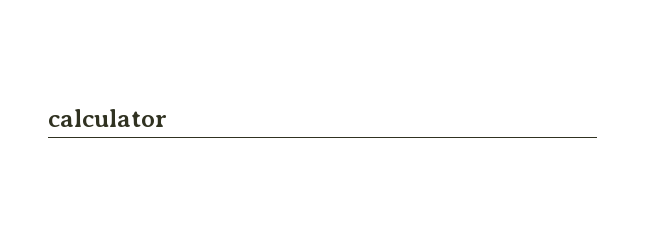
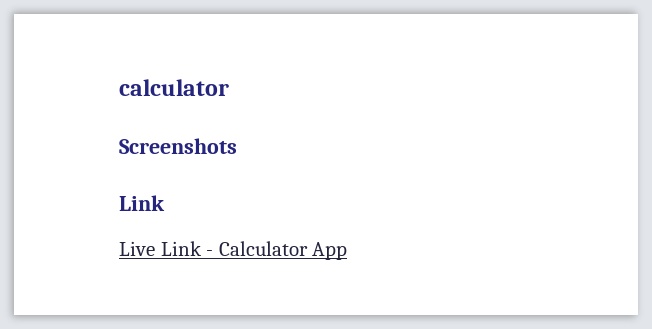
(167, 118) none -> [119,138,237,154] [119,195,165,211] [119,241,348,260] // Screenshots // Link // Live Link - Calculator App

